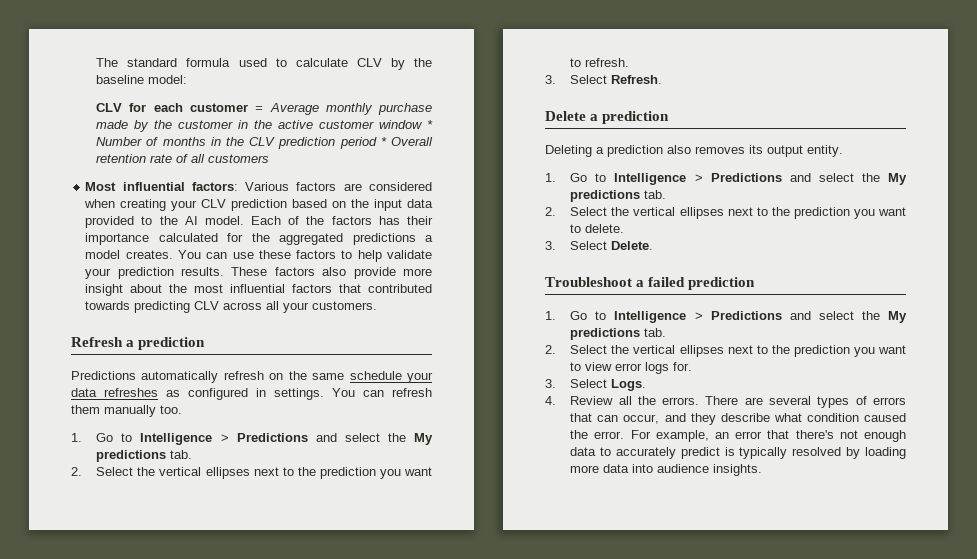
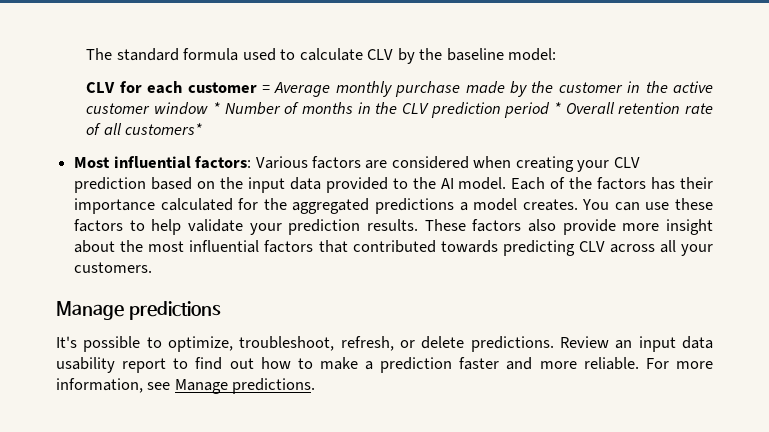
[208,154,270,163] customers -> [125,123,203,135] customers*
[71,337,206,350] [71,371,433,383] [71,388,432,400] [71,405,182,417] [71,433,434,445] [96,450,193,462] [71,467,432,479] [570,58,630,67] [545,75,663,84] [545,111,670,124] [545,145,843,157] [545,173,907,185] [570,190,667,202] [545,207,906,219] [570,224,625,233] [545,241,654,250] [545,277,756,290] [545,311,907,323] [570,328,667,340] [545,345,906,357] [570,362,693,374] [545,379,647,391] [545,396,906,408] [570,413,906,425] [570,430,906,442] [570,447,906,459] [570,464,763,476] Refresh a prediction // Predictions automatically refresh on the same schedule your data refreshes as configured in settings. You can refresh them manually too. // 1. Go to Intelligence > Predictions and select the My predictions tab. // 2. Select the vertical ellipses next to the prediction you want to refresh. // 3. Select Refresh. // Delete a prediction // Deleting a prediction also removes its output entity. // 1. Go to Intelligence > Predictions and select the My predictions tab. // 2. Select the vertical ellipses next to the prediction you want to delete. // 3. Select Delete. // Troubleshoot a failed prediction // 1. Go to Intelligence > Predictions and select the My predictions tab. // 2. Select the vertical ellipses next to the prediction you want to view error logs for. // 3. Select Logs. // 4. Review all the errors. There are several types of errors that can occur, and they describe what condition caused the error. For example, an error that there's not enough data to accurately predict is typically resolved by loading more data into audience insights. -> [56,301,221,320] [56,336,714,352] [56,357,713,373] [56,378,316,394] Manage predictions // It's possible to optimize, troubleshoot, refresh, or delete predictions. Review an input data usability report to find out how to make a prediction faster and more reliable. For more information, see Manage predictions.

